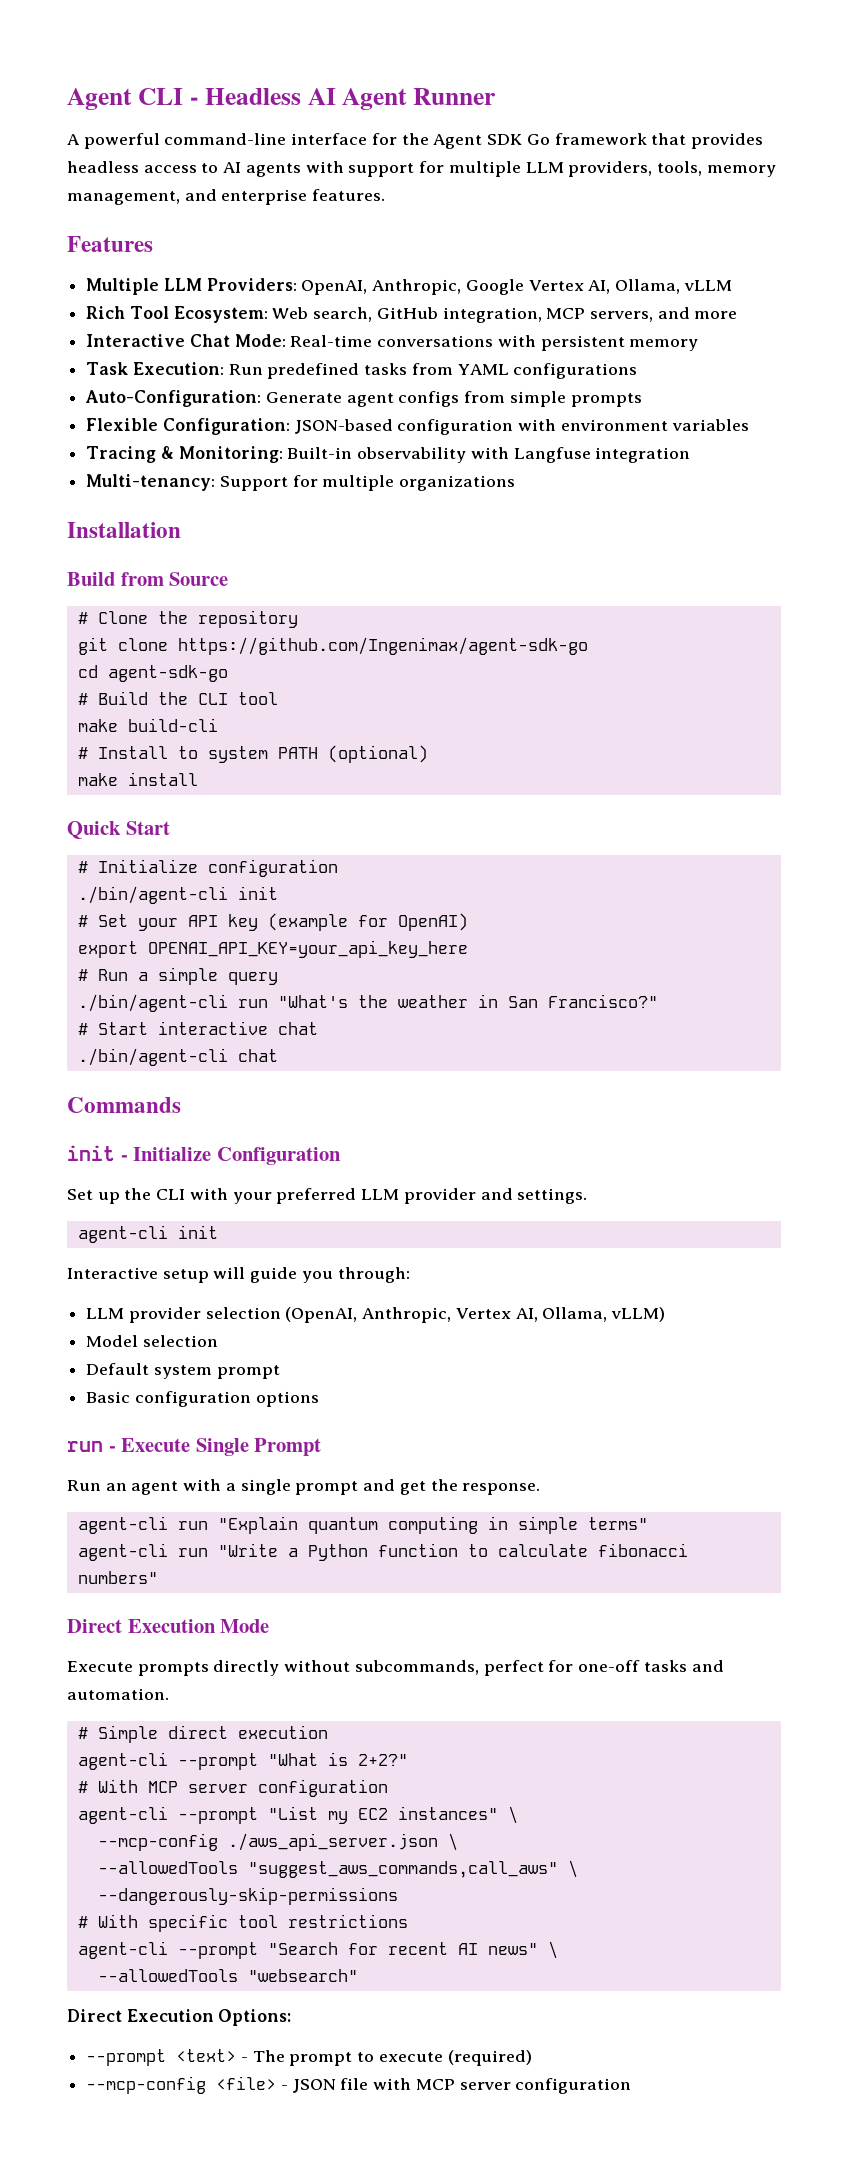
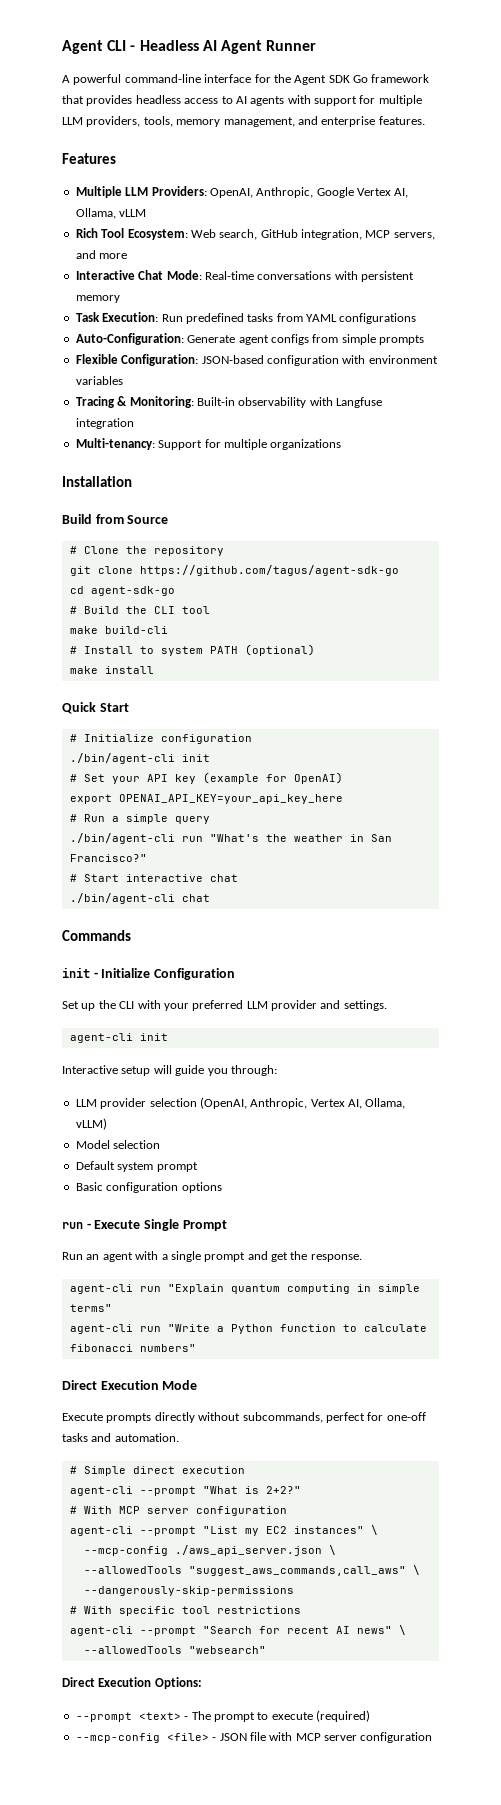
[177,637,588,655] https://github.com/Ingenimax/agent-sdk-go -> [139,565,399,576] https://github.com/tagus/agent-sdk-go

